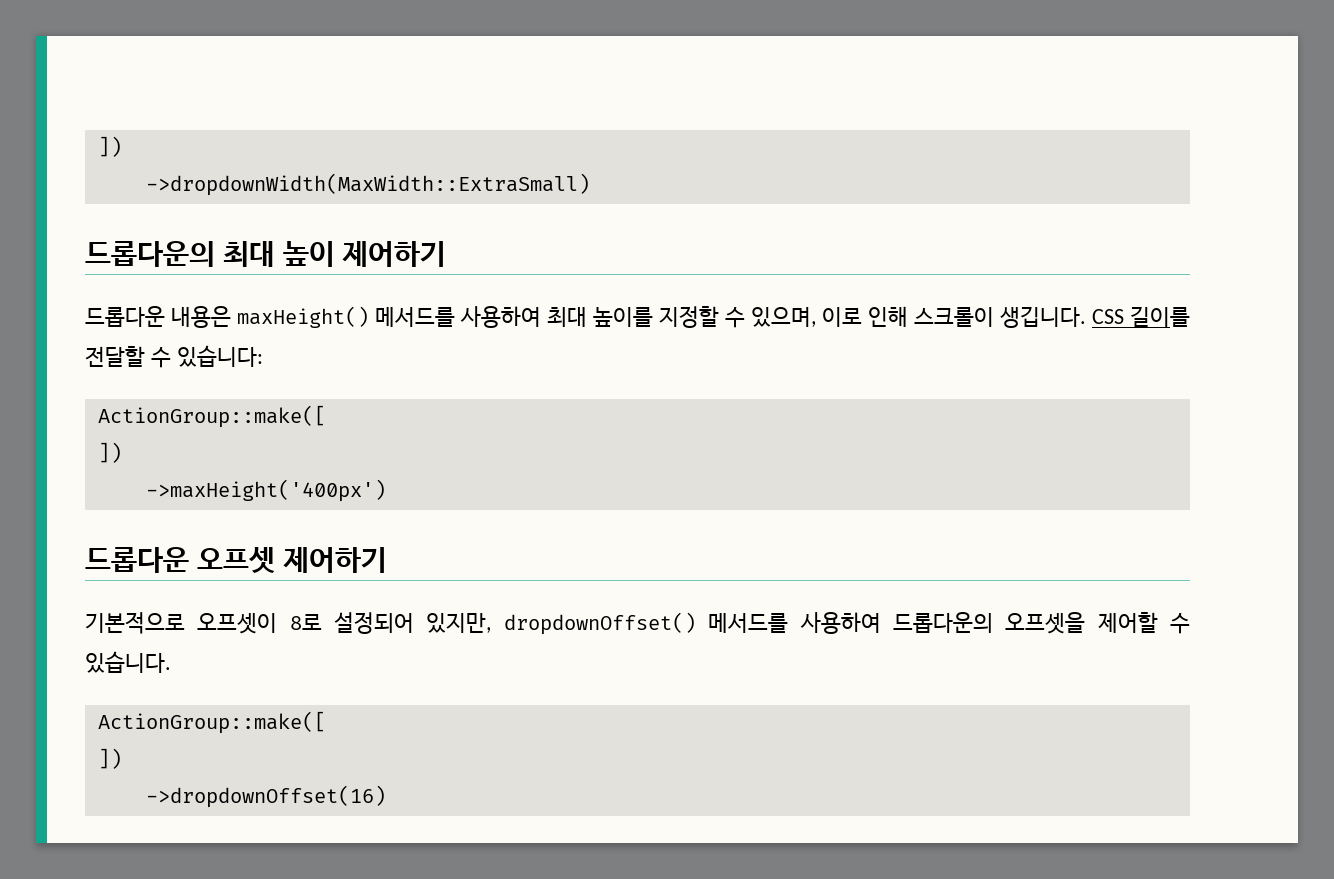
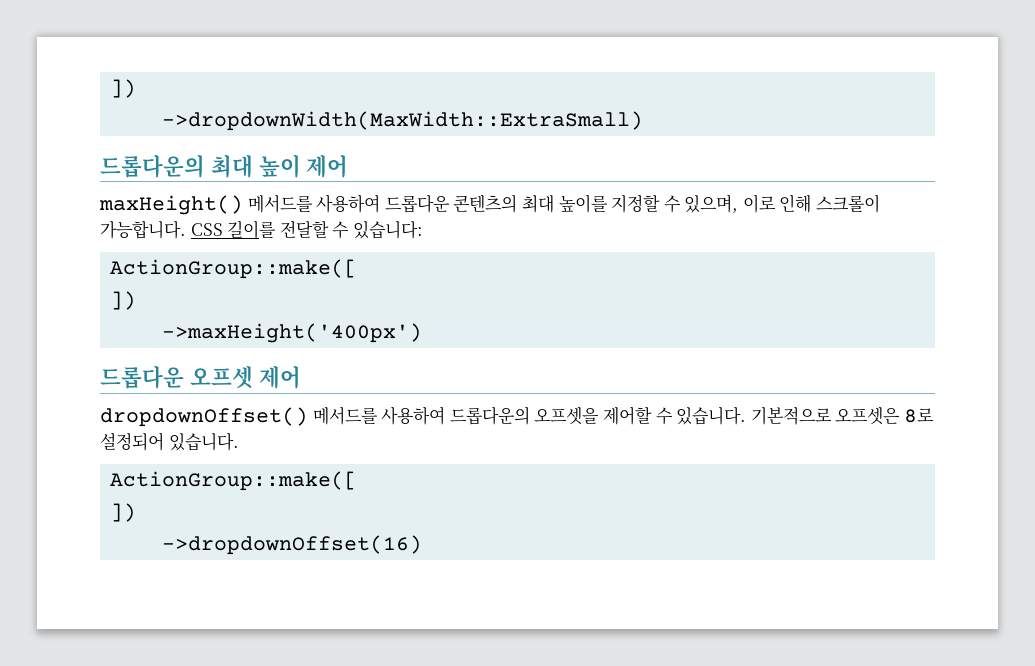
[342,241,447,267] [85,306,231,328] 제어하기 // 드롭다운 내용은 -> [306,155,349,178] 제어 //
(541, 317) none -> [384,194,518,213] 드롭다운 콘텐츠의
[1000,306,1086,328] 생깁니다. -> [100,221,186,239] 가능합니다.
[282,547,387,573] [85,612,492,634] 제어하기 // 기본적으로 오프셋이 8로 설정되어 있지만, -> [258,366,301,389] 제어 //
(171, 662) none -> [750,407,934,425] [100,432,239,451] 기본적으로 오프셋은 8로 설정되어 있습니다.

